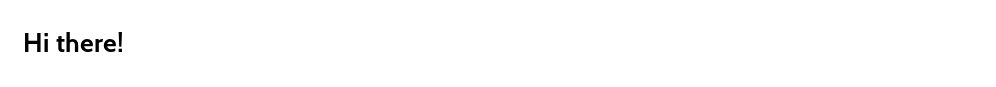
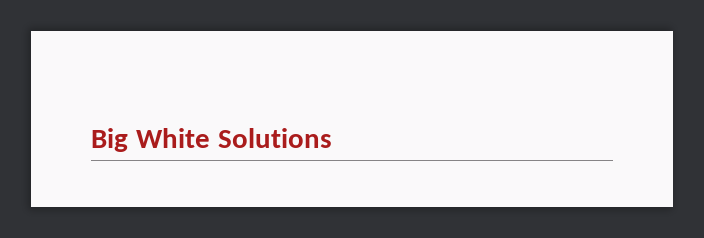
[23,32,125,52] Hi there! -> [91,128,332,152] Big White Solutions

